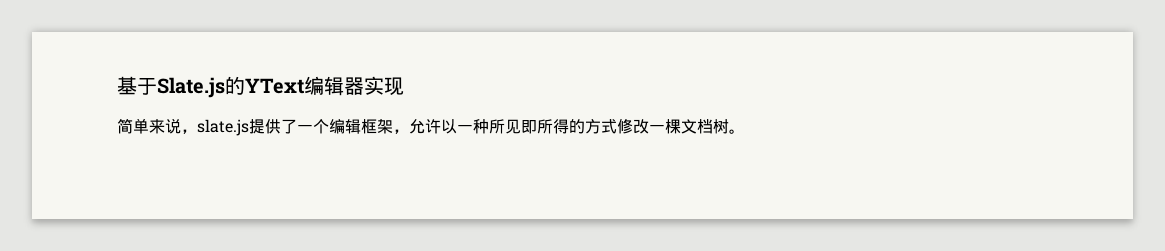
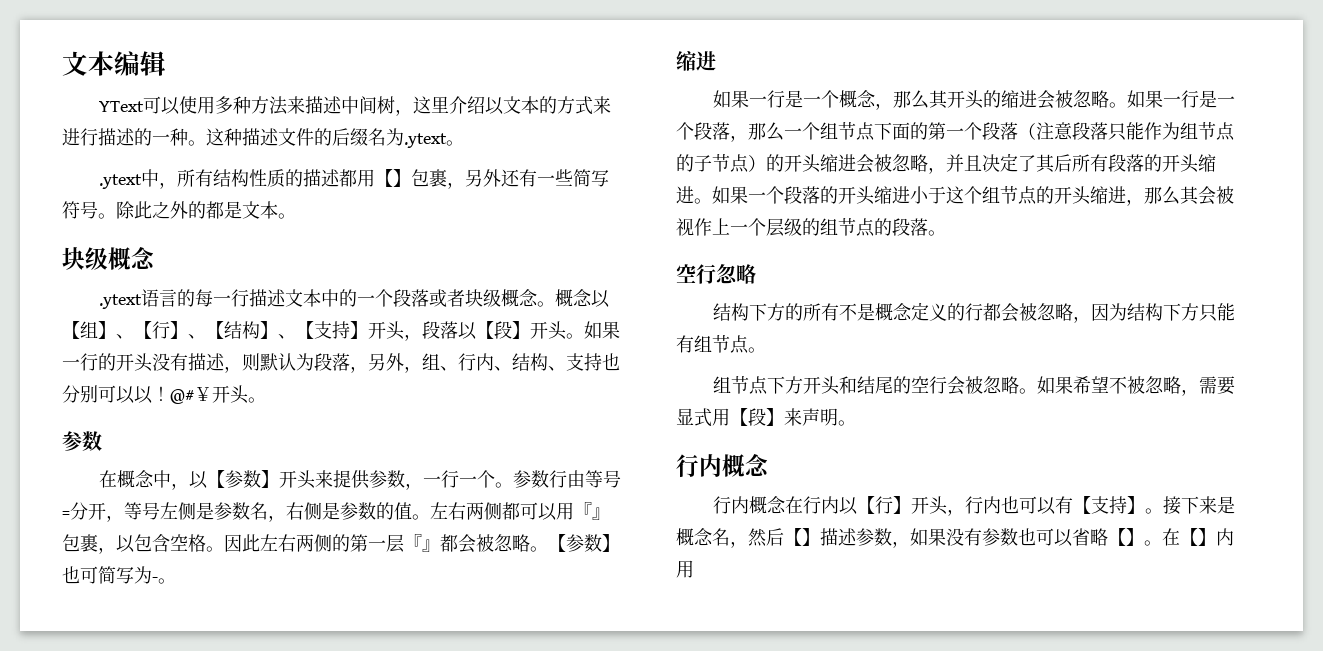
[117,76,404,98] [117,118,745,136] 基于Slate.js的YText编辑器实现 // 简单来说，slate.js提供了一个编辑框架，允许以一种所见即所得的方式修改一棵文档树。 -> [62,51,166,76] [99,96,612,116] [62,128,464,148] [99,169,610,189] [62,201,296,219] [62,247,155,270] [99,289,611,309] [62,321,620,341] [62,353,620,373] [62,385,266,404] [62,431,102,451] [99,470,622,490] [62,502,610,522] [62,534,620,554] [62,566,176,584] [676,51,716,71] [713,90,1236,110] [676,122,1235,142] [676,153,1216,174] [676,186,1234,206] [676,218,946,237] [676,264,756,284] [713,302,1236,323] [676,335,766,354] [713,376,1236,396] [676,408,856,427] [676,454,769,478] [713,496,1236,516] [676,528,1234,548] [676,560,694,578] 文本编辑 // YText可以使用多种方法来描述中间树，这里介绍以文本的方式来进行描述的一种。这种描述文件的后缀名为.ytext。 // .ytext中，所有结构性质的描述都用【】包裹，另外还有一些简写符号。除此之外的都是文本。 // 块级概念 // .ytext语言的每一行描述文本中的一个段落或者块级概念。概念以【组】、【行】、【结构】、【支持】开头，段落以【段】开头。如果一行的开头没有描述，则默认为段落，另外，组、行内、结构、支持也分别可以以！@#￥开头。 // 参数 // 在概念中，以【参数】开头来提供参数，一行一个。参数行由等号=分开，等号左侧是参数名，右侧是参数的值。左右两侧都可以用『』包裹，以包含空格。因此左右两侧的第一层『』都会被忽略。【参数】也可简写为-。 // 缩进 // 如果一行是一个概念，那么其开头的缩进会被忽略。如果一行是一个段落，那么一个组节点下面的第一个段落（注意段落只能作为组节点的子节点）的开头缩进会被忽略，并且决定了其后所有段落的开头缩进。如果一个段落的开头缩进小于这个组节点的开头缩进，那么其会被视作上一个层级的组节点的段落。 // 空行忽略 // 结构下方的所有不是概念定义的行都会被忽略，因为结构下方只能有组节点。 // 组节点下方开头和结尾的空行会被忽略。如果希望不被忽略，需要显式用【段】来声明。 // 行内概念 // 行内概念在行内以【行】开头，行内也可以有【支持】。接下来是概念名，然后【】描述参数，如果没有参数也可以省略【】。在【】内用

